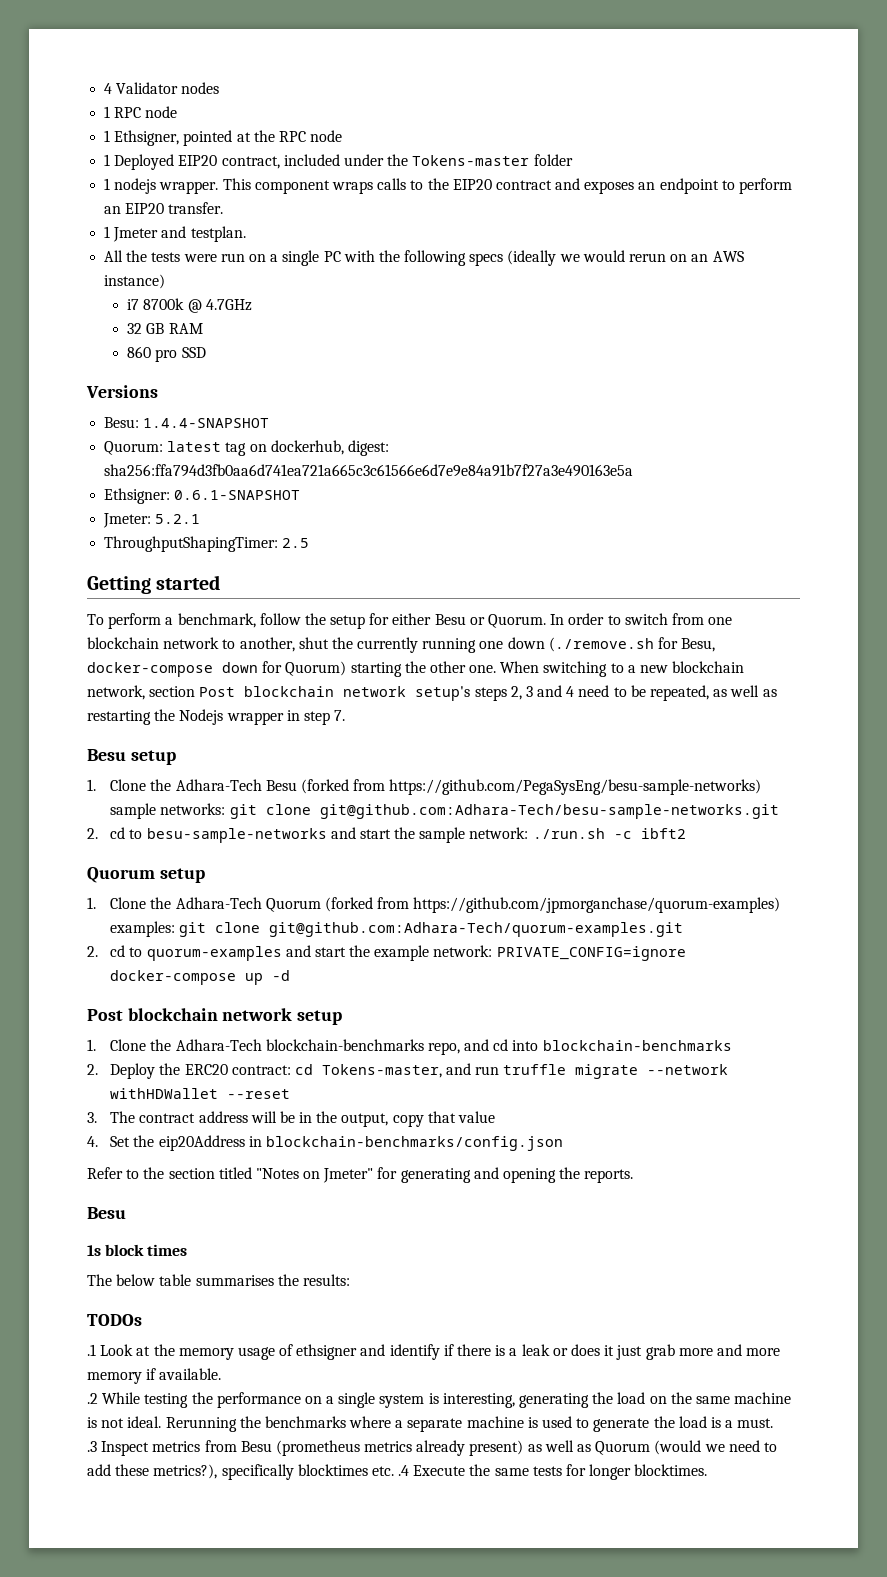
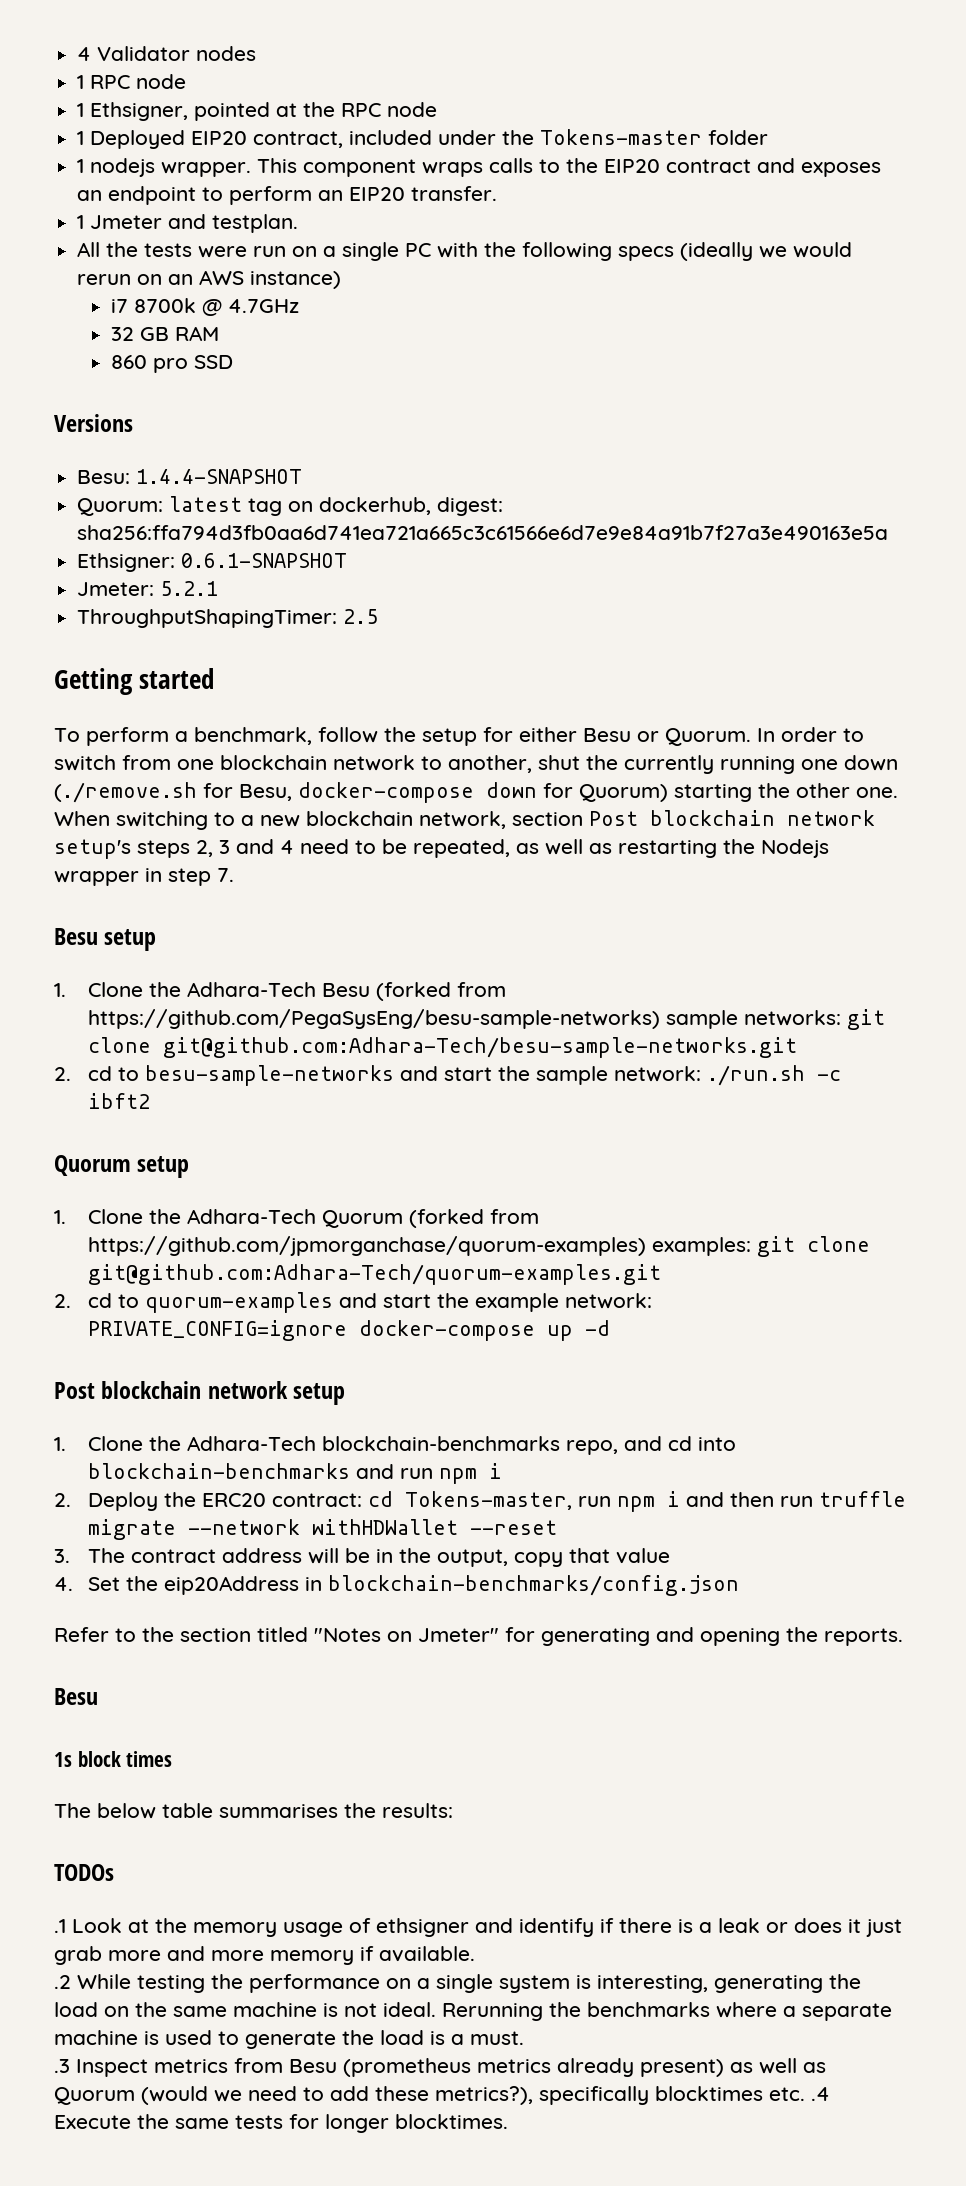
(732, 1045) none -> [355,1463,502,1484] and run npm i
[446,1063,472,1075] and -> [577,1491,774,1512] run npm i and then

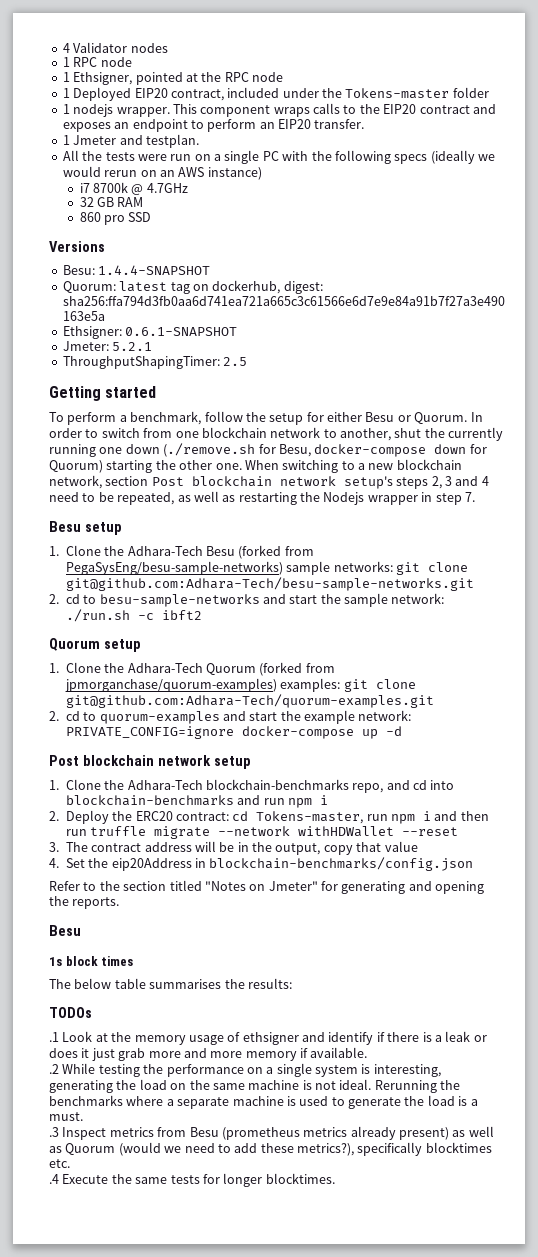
[87,1009,660,1029] https://github.com/PegaSysEng/besu-sample-networks) -> [65,561,283,575] PegaSysEng/besu-sample-networks)
[87,1236,646,1256] https://github.com/jpmorganchase/quorum-examples) -> [64,678,277,692] jpmorganchase/quorum-examples)
(805, 2094) none -> (70, 1163) //

